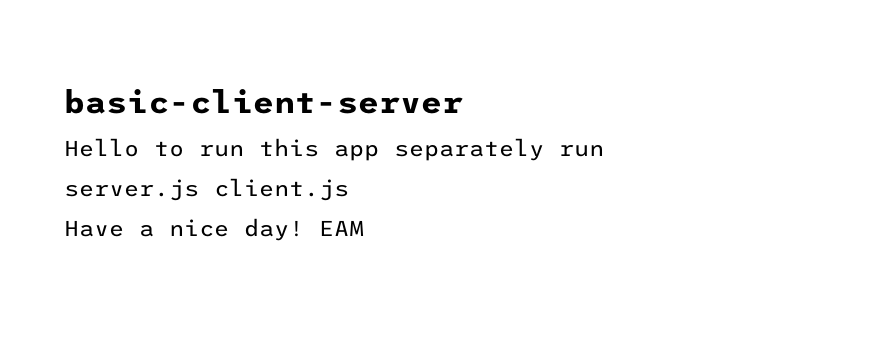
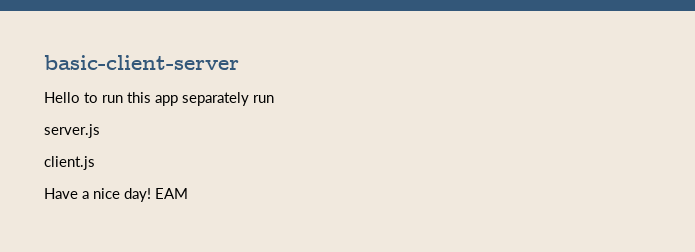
(199, 190) none -> (100, 131) //

